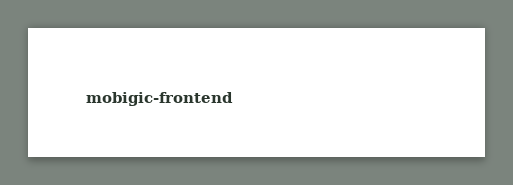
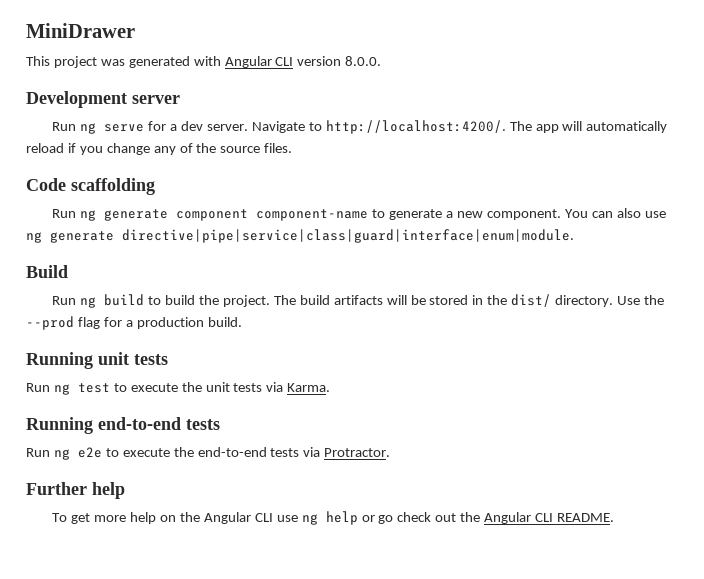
[86,92,233,106] mobigic-frontend -> [26,23,135,38] [26,56,382,68] [26,91,180,108] [52,120,668,134] [26,143,293,155] [26,178,155,195] [52,208,666,221] [26,229,574,243] [26,265,68,278] [52,294,664,308] [26,316,242,330] [26,352,168,369] [26,382,331,395] [26,417,220,434] [26,447,391,460] [26,482,125,499] [52,511,614,525] MiniDrawer // This project was generated with Angular CLI version 8.0.0. // Development server // Run ng serve for a dev server. Navigate to http://localhost:4200/. The app will automatically reload if you change any of the source files. // Code scaffolding // Run ng generate component component-name to generate a new component. You can also use ng generate directive|pipe|service|class|guard|interface|enum|module. // Build // Run ng build to build the project. The build artifacts will be stored in the dist/ directory. Use the --prod flag for a production build. // Running unit tests // Run ng test to execute the unit tests via Karma. // Running end-to-end tests // Run ng e2e to execute the end-to-end tests via Protractor. // Further help // To get more help on the Angular CLI use ng help or go check out the Angular CLI README.

